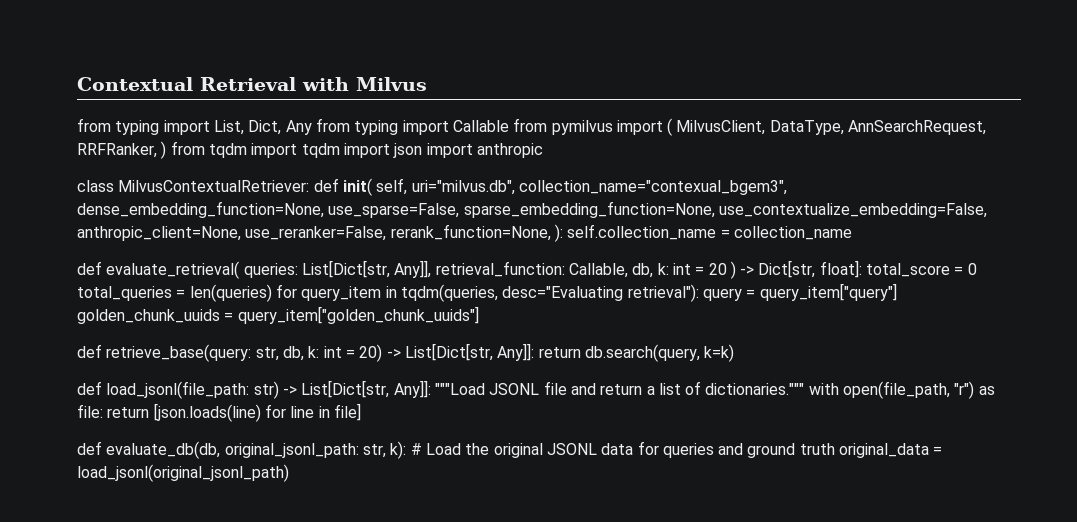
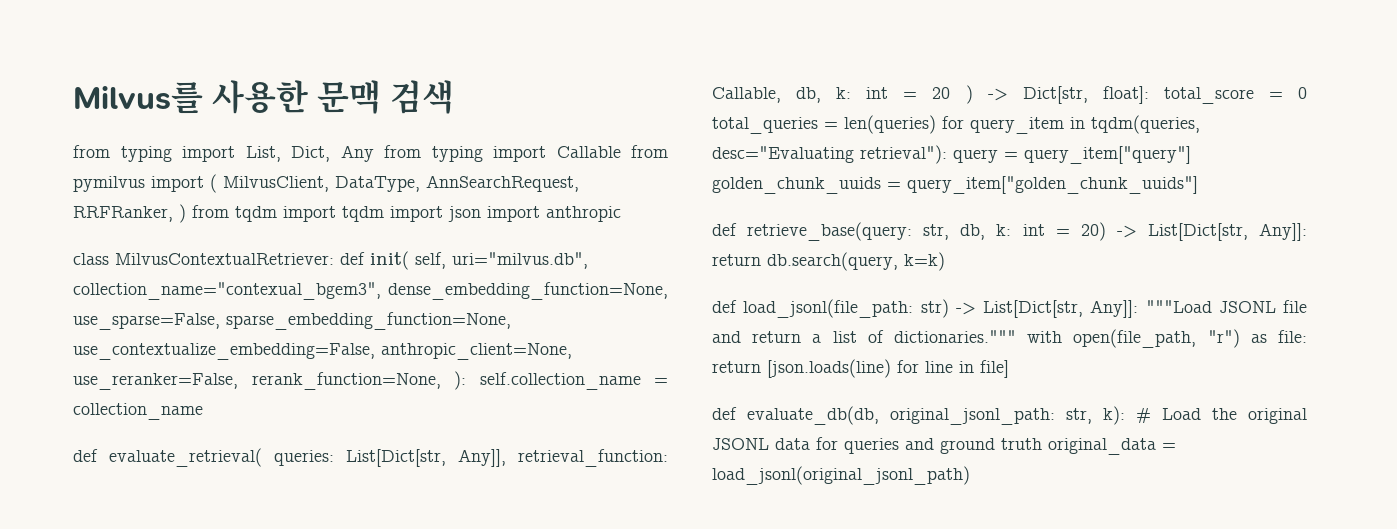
[77,77,427,91] Contextual Retrieval with Milvus -> [73,80,454,114] Milvus를 사용한 문맥 검색

